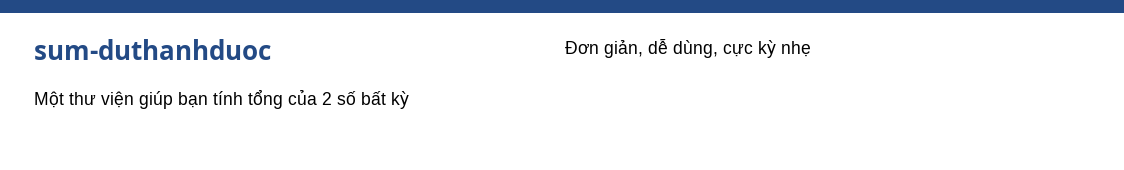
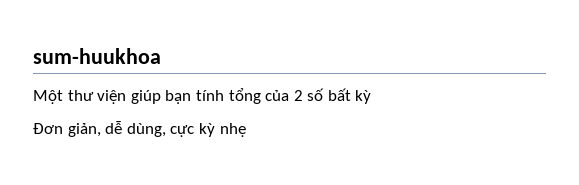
[34,39,271,60] sum-duthanhduoc -> [33,48,161,64] sum-huukhoa

